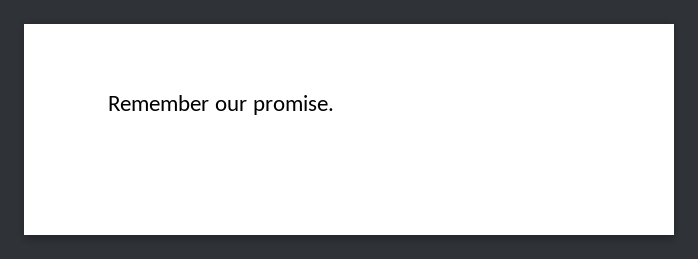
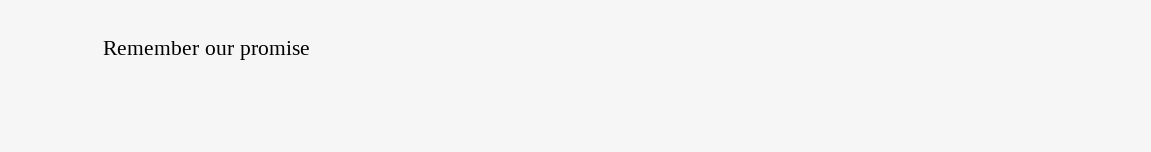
[253,95,335,115] promise. -> [239,41,310,60] promise

